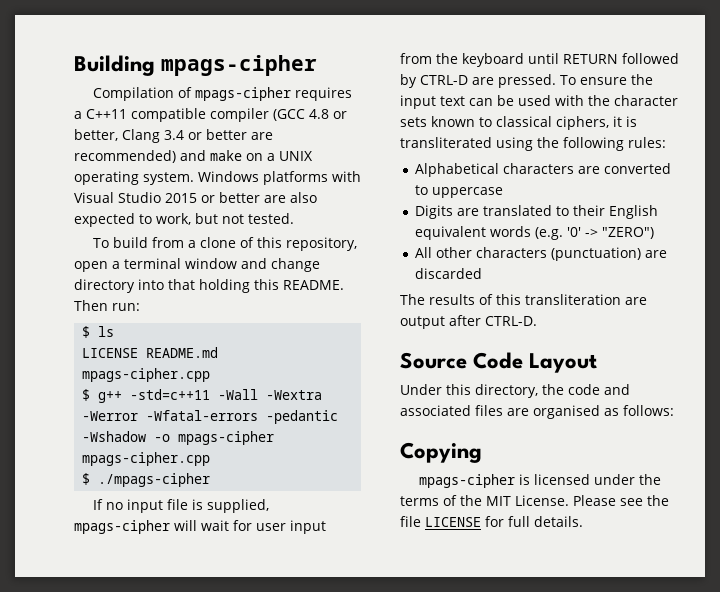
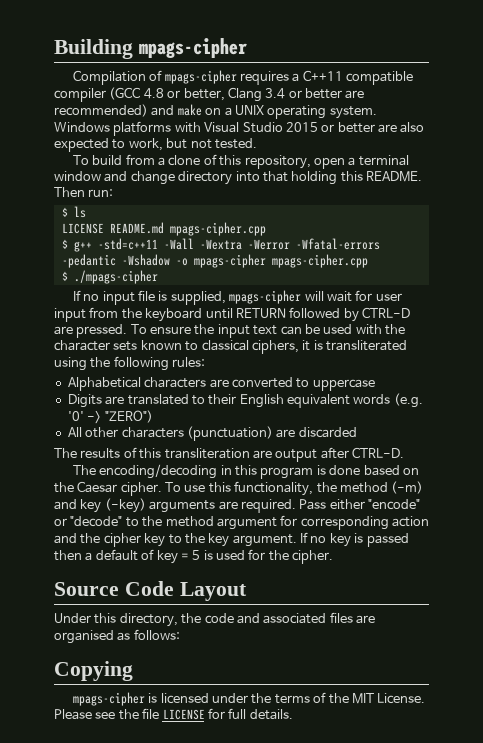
(537, 321) none -> [72,464,419,479] [54,481,424,496] [54,498,420,513] [54,515,429,530] [54,532,409,547] [54,549,334,564] // The encoding/decoding in this program is done based on the Caesar cipher. To use this functionality, the method (-m) and key (-key) arguments are required. Pass either "encode" or "decode" to the method argument for corresponding action and the cipher key to the key argument. If no key is passed then a default of key = 5 is used for the cipher.

